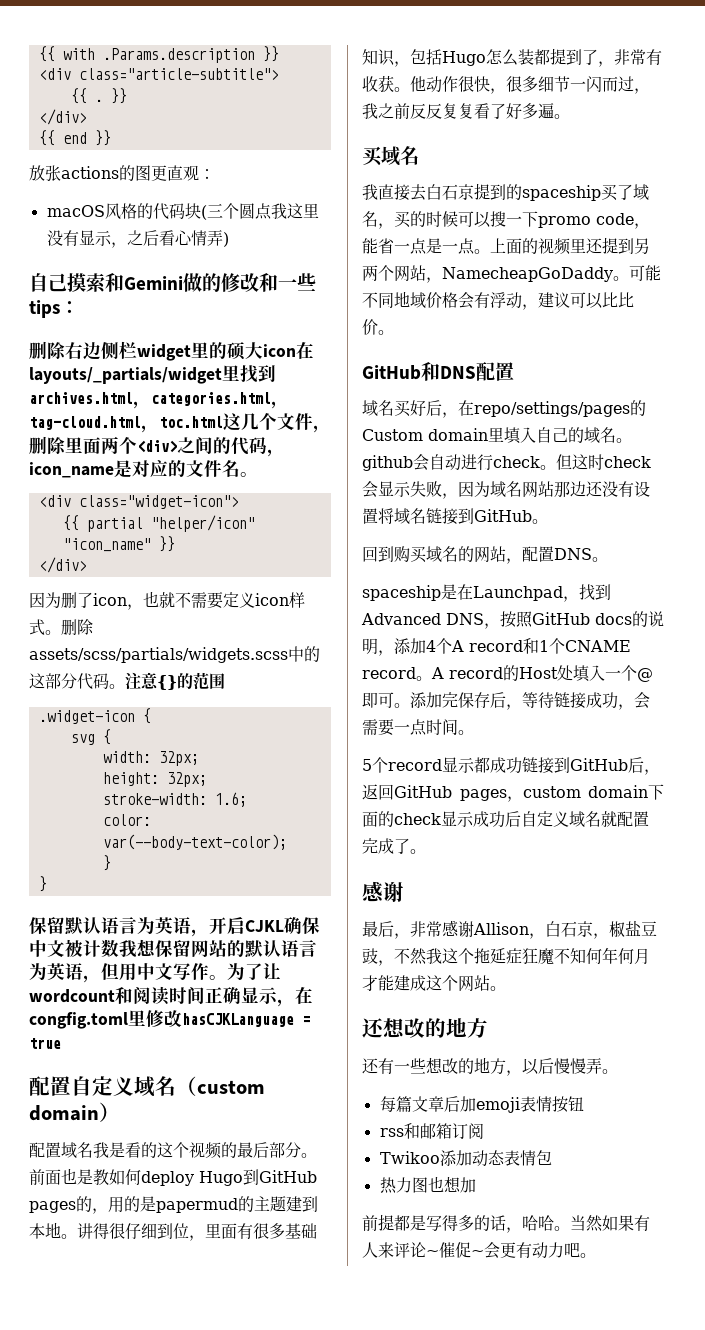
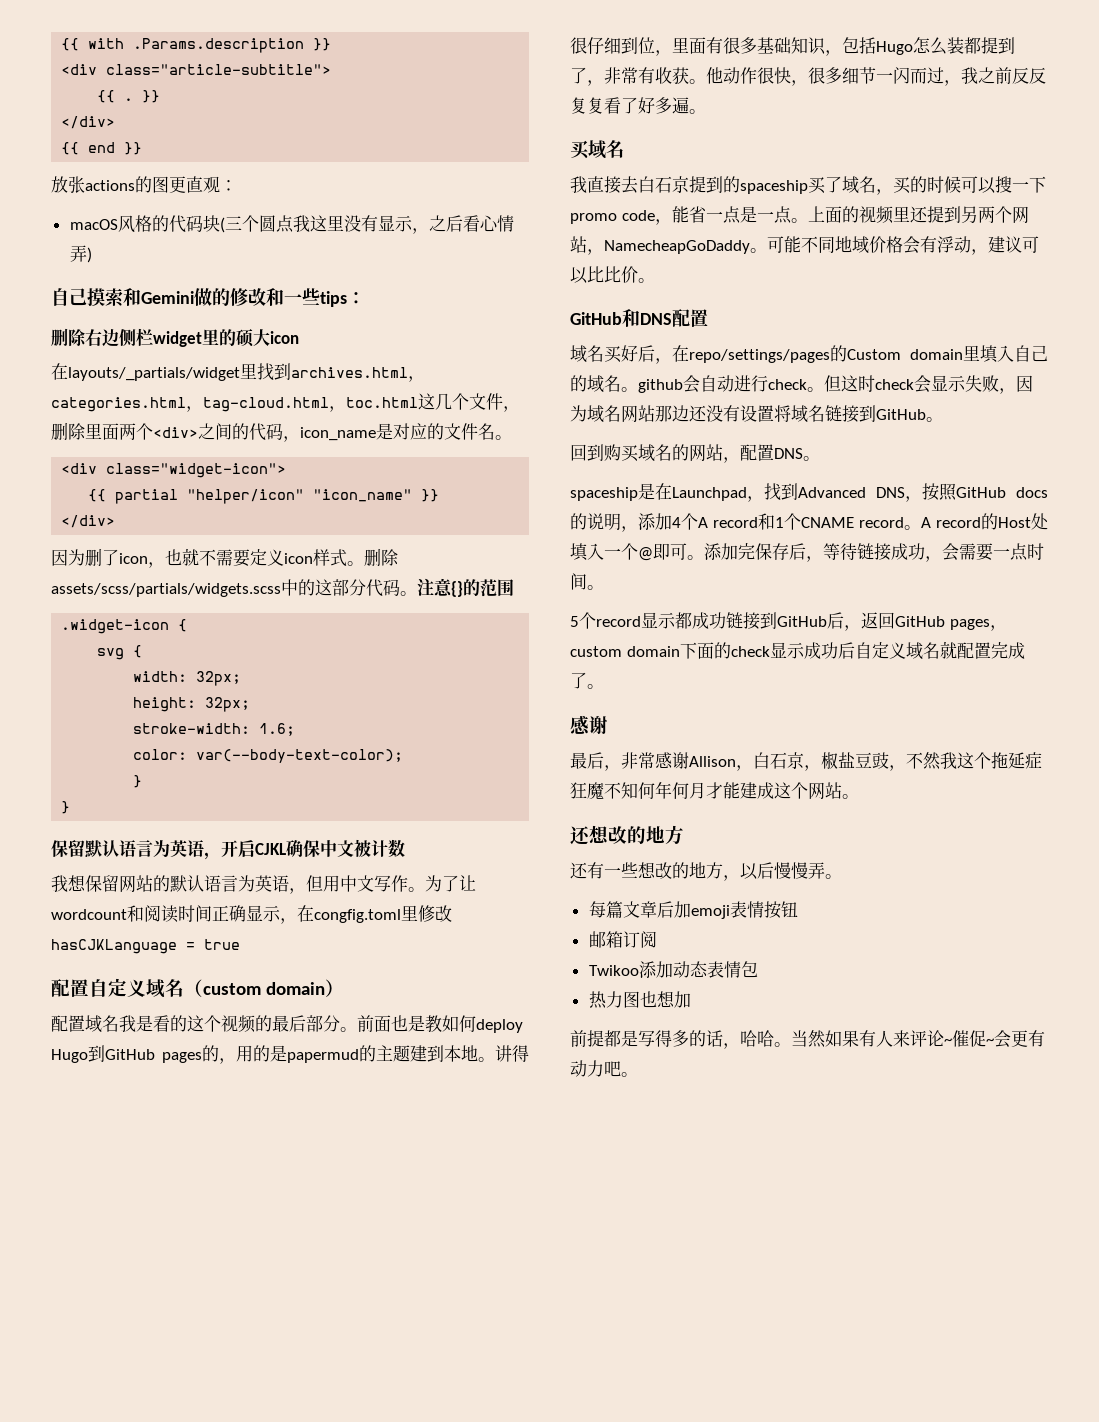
(296, 350) none -> (299, 337) //
(119, 948) none -> (405, 848) //
[379,1123,420,1139] rss和 -> (798, 909) none

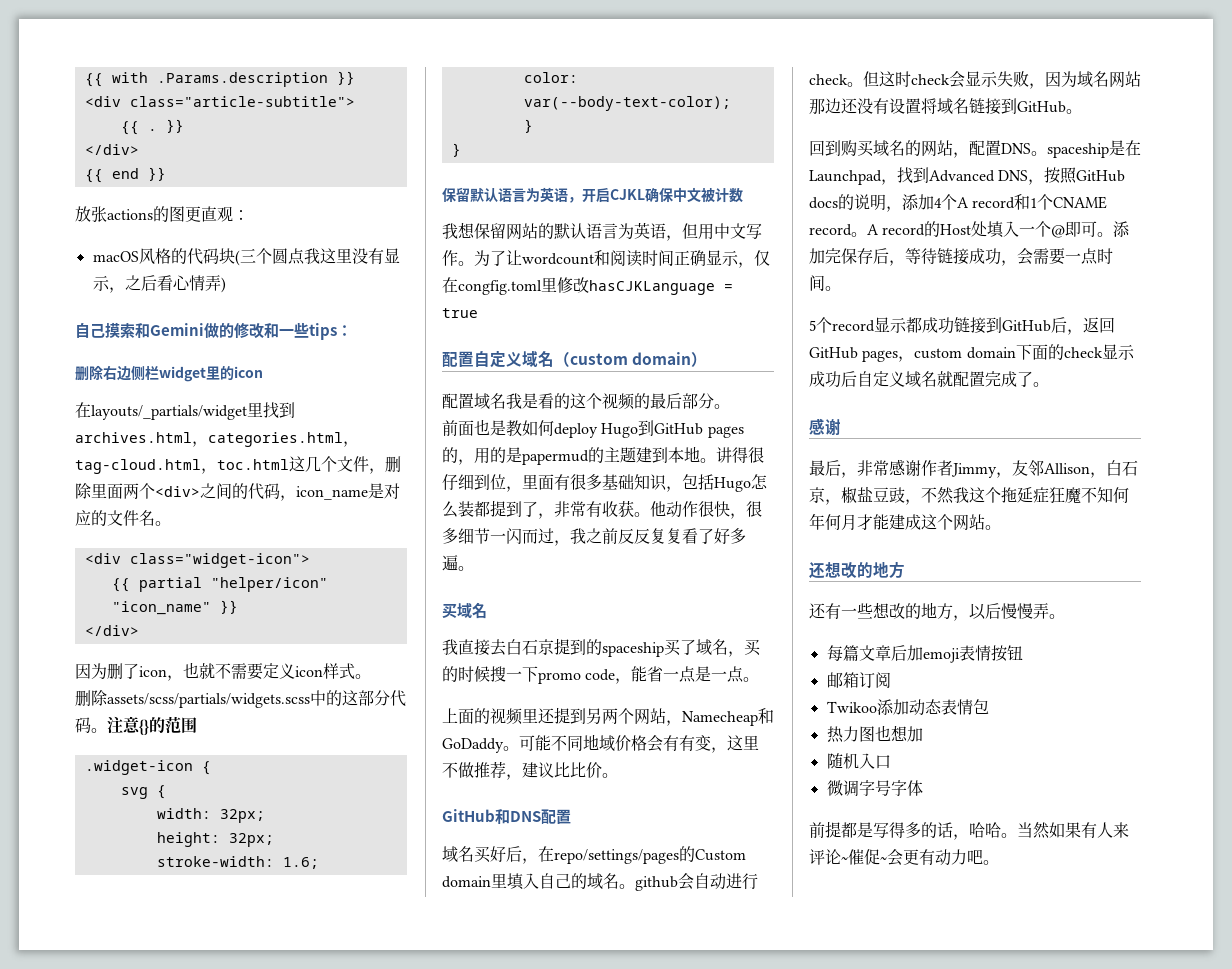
[236,329,270,347] 硕大 -> (234, 373) none
(364, 563) none -> (371, 676) //
(297, 921) none -> [754,250,770,266] 仅
(357, 1029) none -> (730, 406) //
[961,176,996,194] 可以 -> (490, 674) none
(808, 220) none -> (760, 679) //
[604,240,750,254] NamecheapGoDaddy -> [682,708,774,726] [442,738,504,753] Namecheap和GoDaddy
[937,236,1039,255] [570,267,588,284] 浮动，建议可以 -> [679,735,759,753] [442,761,554,780] 有变，这里不做推荐，建议
(820, 458) // -> (1047, 153) none
(689, 760) none -> [921,460,1044,478] 作者Jimmy，友邻
(691, 999) none -> [826,753,891,769] [826,780,923,797] // 随机入口 // 微调字号字体

